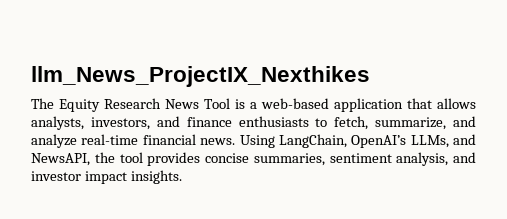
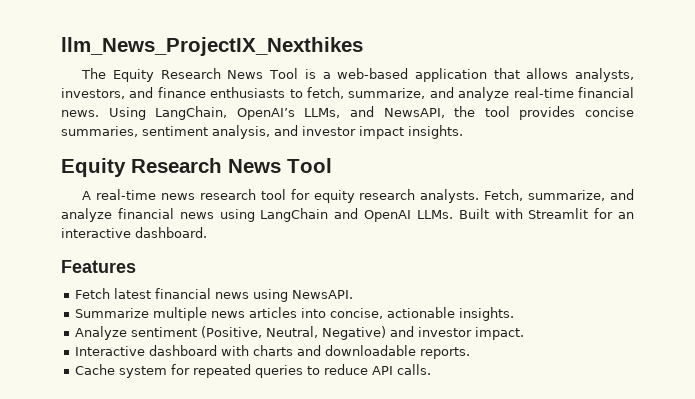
(182, 177) none -> [61,158,332,177] [82,189,634,203] [61,208,634,222] [61,227,207,238] [61,260,136,273] [74,288,353,302] [74,307,514,321] [74,326,524,340] [74,345,470,359] [74,364,431,378] // Equity Research News Tool // A real-time news research tool for equity research analysts. Fetch, summarize, and analyze financial news using LangChain and OpenAI LLMs. Built with Streamlit for an interactive dashboard. // Features // Fetch latest financial news using NewsAPI. // Summarize multiple news articles into concise, actionable insights. // Analyze sentiment (Positive, Neutral, Negative) and investor impact. // Interactive dashboard with charts and downloadable reports. // Cache system for repeated queries to reduce API calls.

